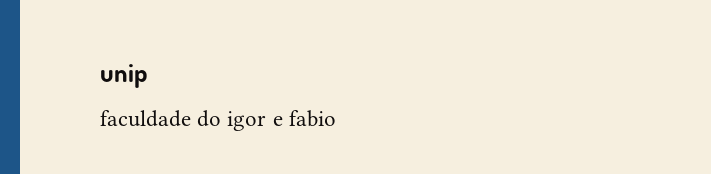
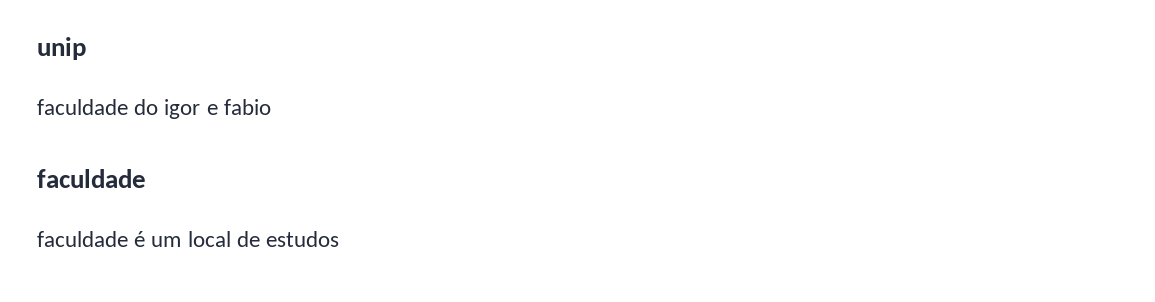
(336, 118) none -> [37,169,146,188] [37,231,340,247] // faculdade // faculdade é um local de estudos

